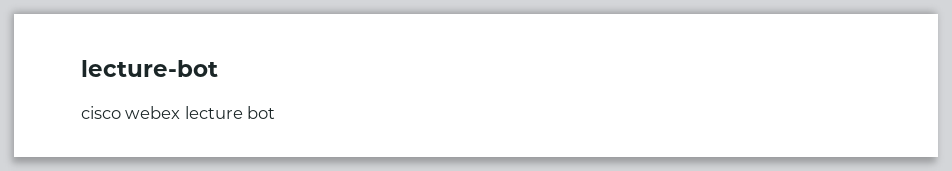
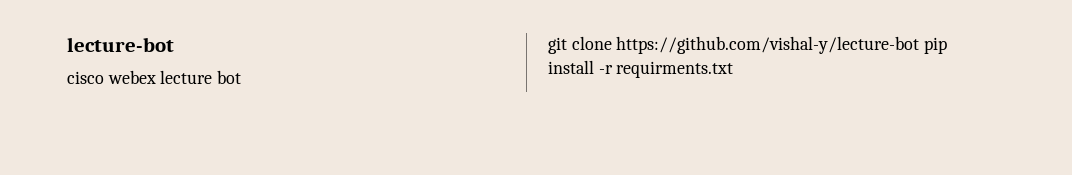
(276, 112) none -> [548,36,948,54] [548,60,734,78] // git clone https://github.com/vishal-y/lecture-bot pip install -r requirments.txt

